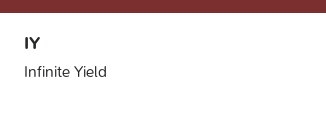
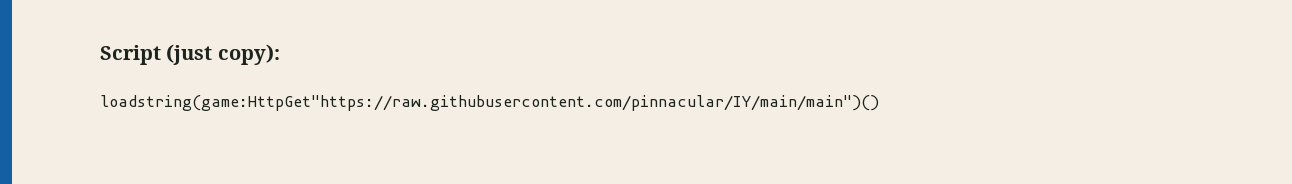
[24,37,41,49] [24,65,108,78] IY // Infinite Yield -> [100,44,280,65] [100,95,879,111] Script (just copy): // loadstring(game:HttpGet"https://raw.githubusercontent.com/pinnacular/IY/main/main")()

